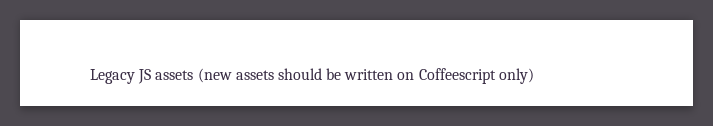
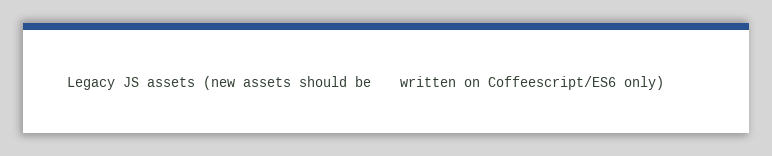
[418,68,496,84] Coffeescript -> [488,76,616,90] Coffeescript/ES6

